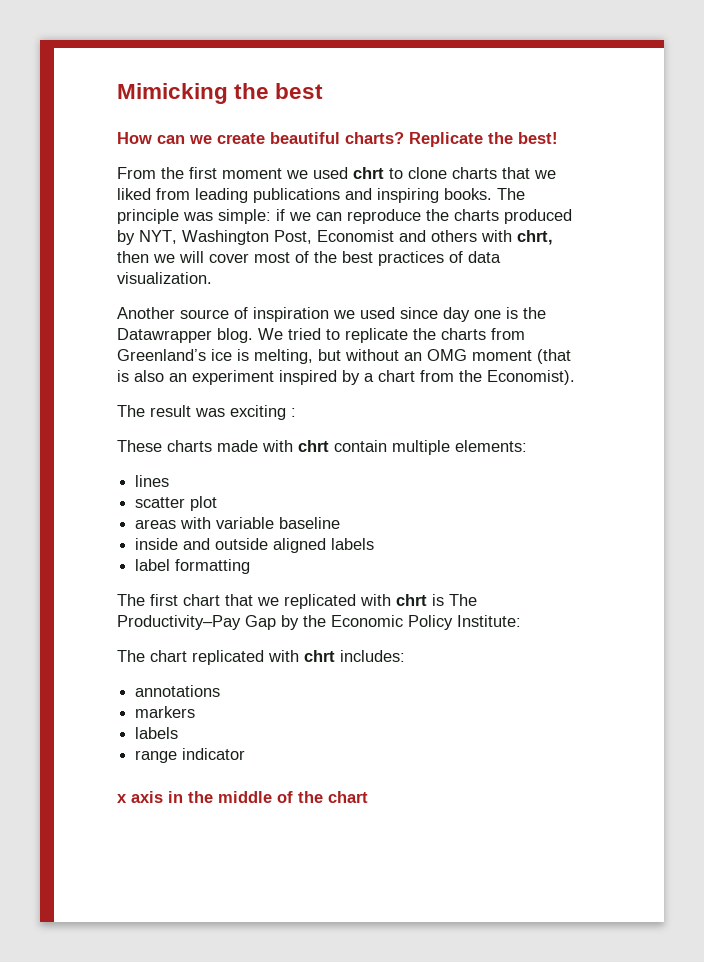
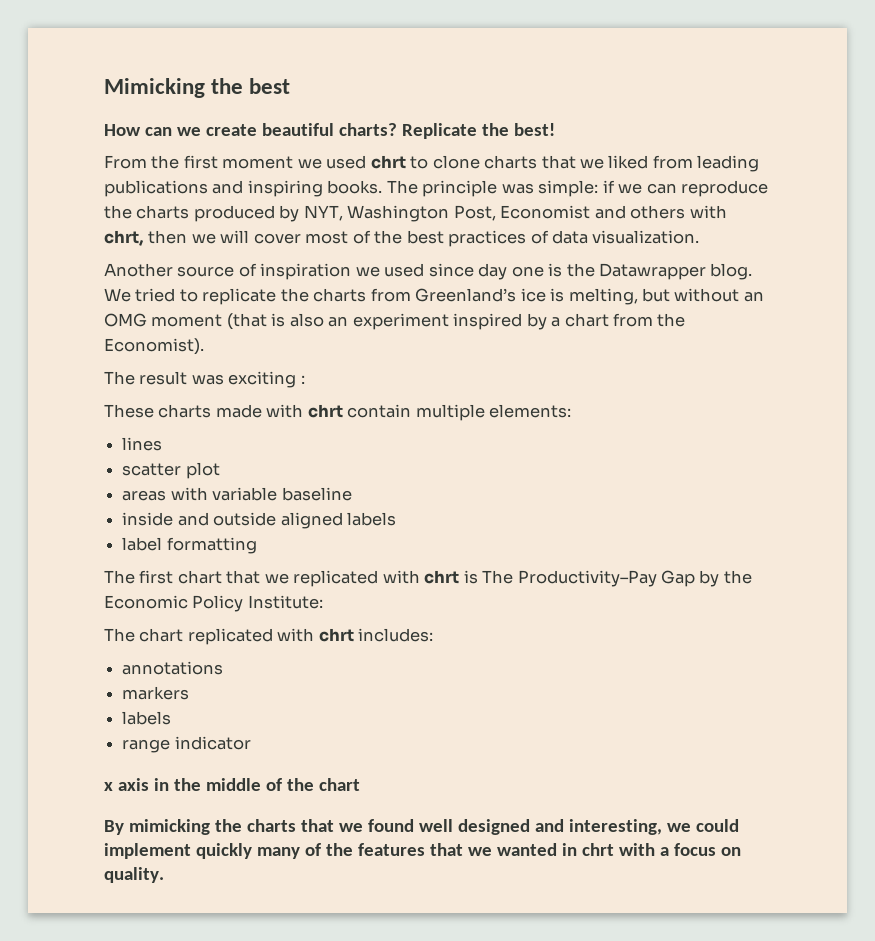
(368, 797) none -> [104,819,739,835] [104,843,741,859] [104,867,164,883] // By mimicking the charts that we found well designed and interesting, we could implement quickly many of the features that we wanted in chrt with a focus on quality.

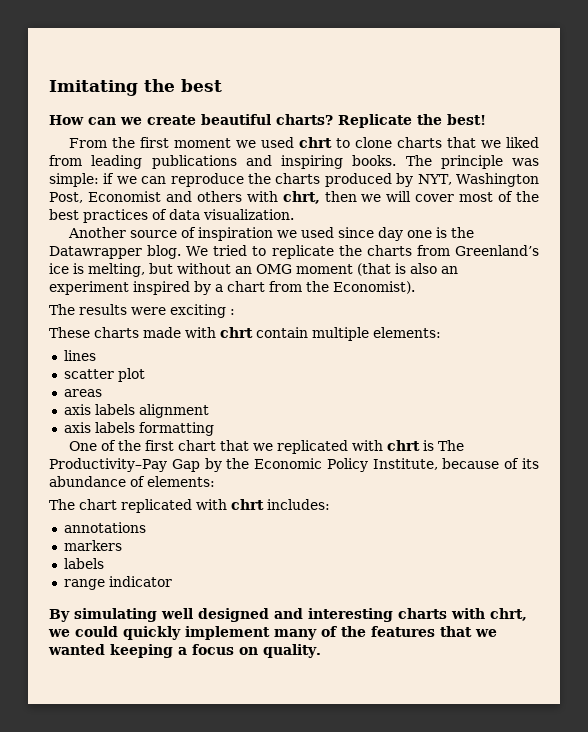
[104,78,205,98] Mimicking -> [49,80,138,96] Imitating
[139,371,224,385] result was -> [79,304,166,315] results were
[170,487,352,501] [122,512,396,529] [122,537,257,554] [104,570,135,584] with variable baseline // inside and outside aligned labels // label formatting // The -> [63,404,209,418] [63,422,214,436] [68,440,141,451] // axis labels alignment // axis labels formatting // One of the
[247,595,323,609] Institute: -> [372,458,539,470] [49,476,215,487] Institute, because of its abundance of elements:
[104,778,360,791] [104,819,739,835] [104,843,252,859] x axis in the middle of the chart // By mimicking the charts that we found well designed and interesting, we could implement quickly -> [49,608,527,622] [48,626,270,640] By simulating well designed and interesting charts with chrt, we could quickly implement
[561,843,655,856] in chrt with -> [110,644,173,658] keeping

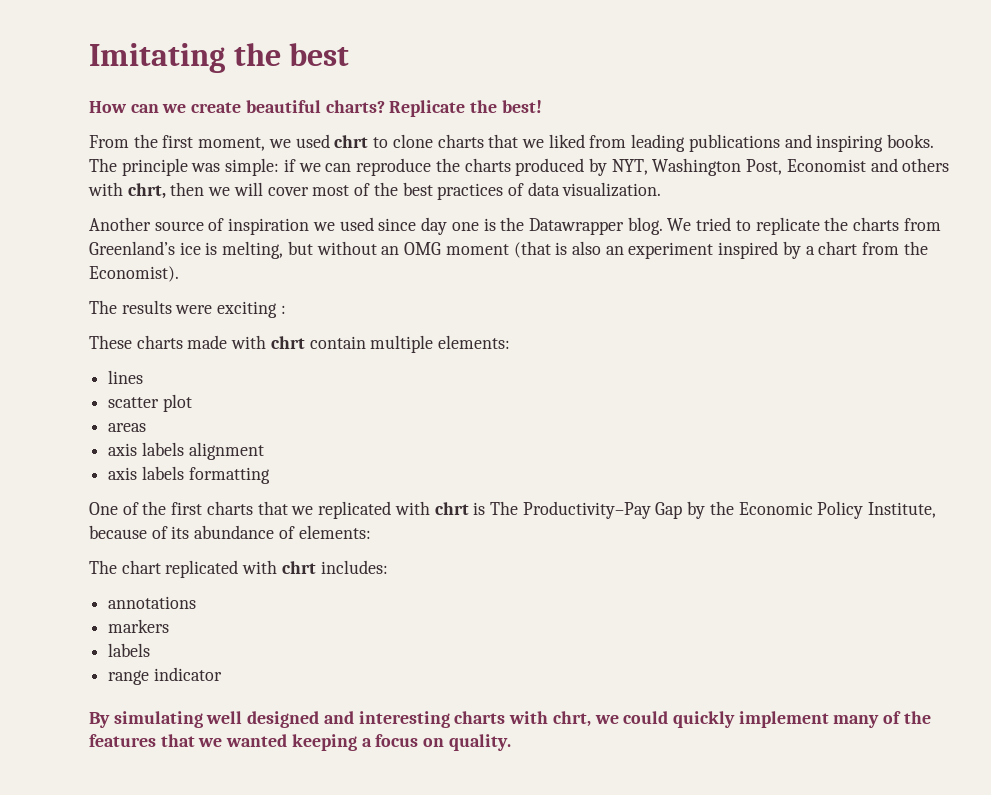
[173,138,231,148] moment -> [198,137,266,151] moment,
[177,440,216,451] chart -> [206,501,253,515] charts

